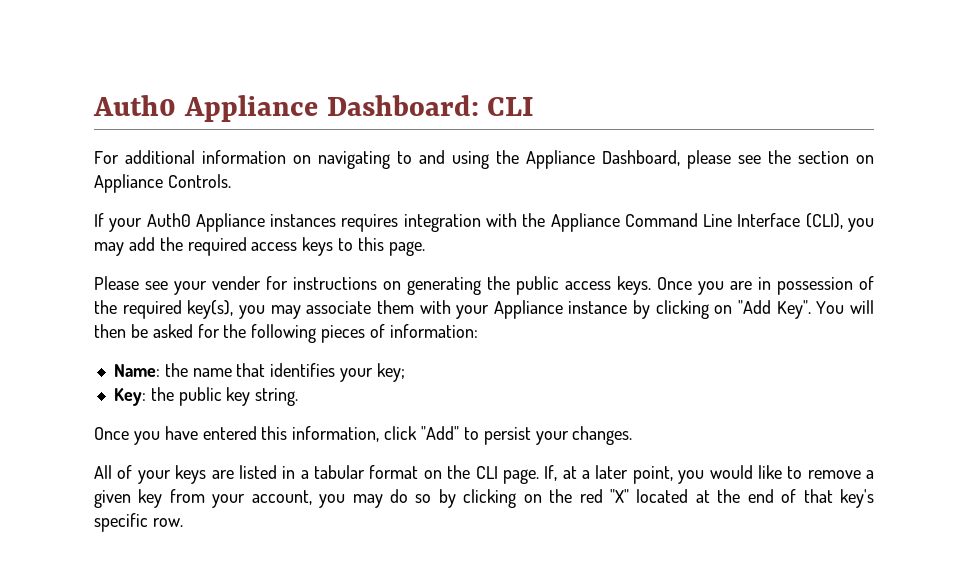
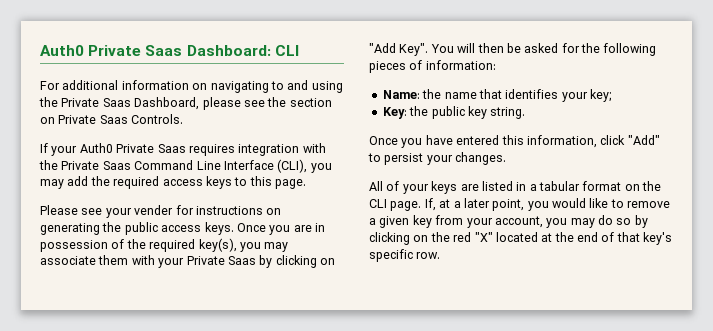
[93,95,318,122] Auth0 Appliance -> [40,45,183,56] Auth0 Private Saas
[525,150,595,169] Appliance -> [61,98,131,107] Private Saas
[94,174,163,193] Appliance -> [58,115,128,124] Private Saas
[195,213,337,232] Appliance instances -> [116,144,186,153] Private Saas
[550,213,620,232] Appliance -> [61,161,131,170] Private Saas
[493,300,628,319] Appliance instance -> [186,256,256,265] Private Saas

